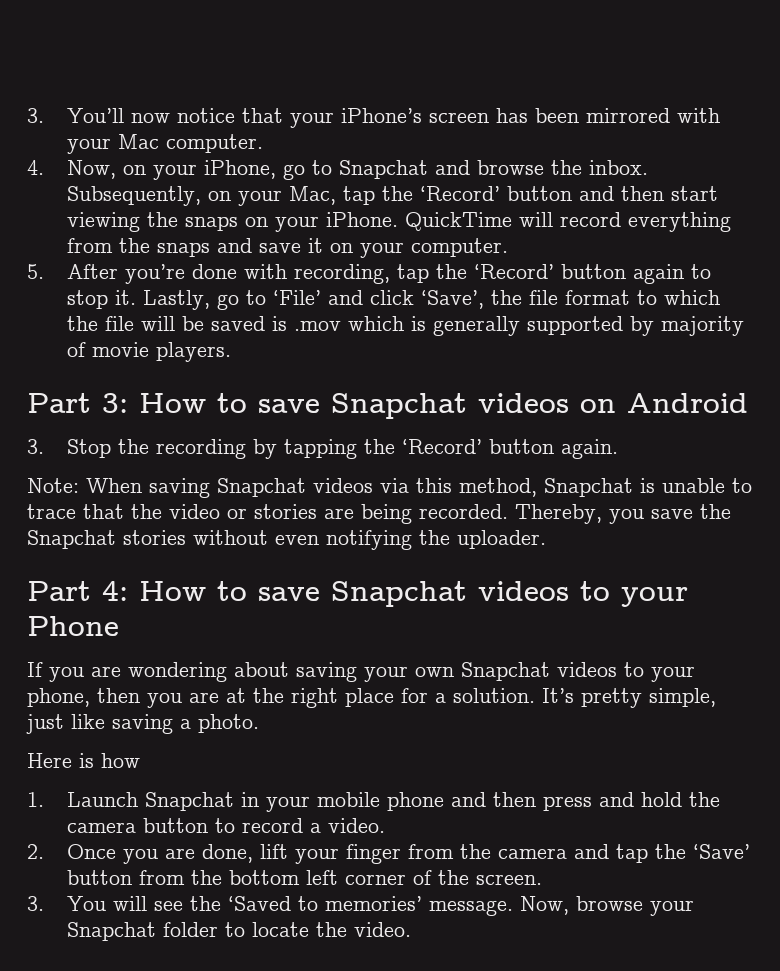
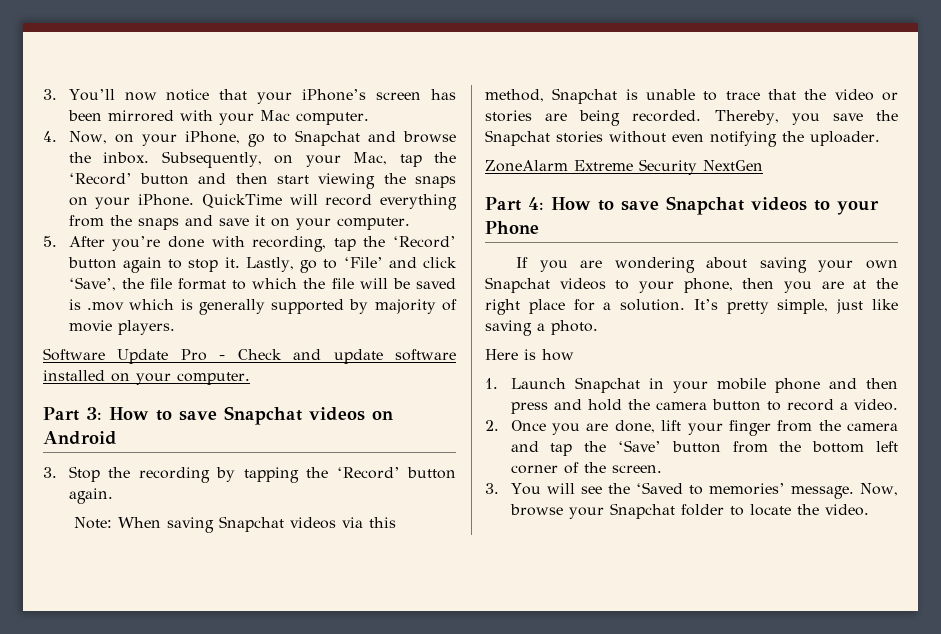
(231, 352) none -> [43,348,456,364] [43,370,250,385] // Software Update Pro - Check and update software installed on your computer.
(546, 539) none -> [485,159,763,175] // ZoneAlarm Extreme Security NextGen

